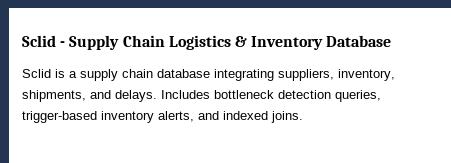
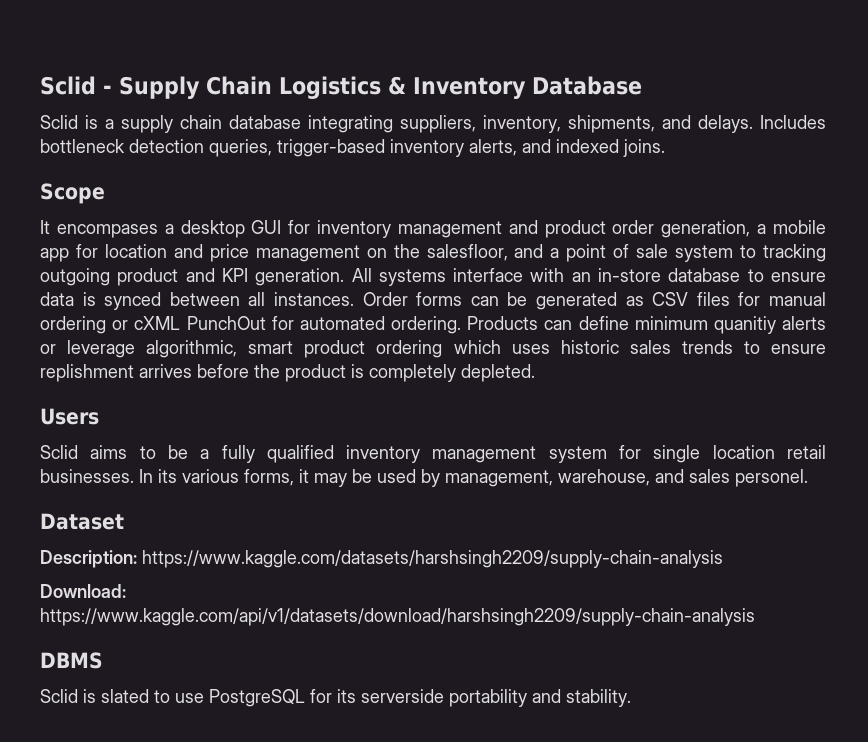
(303, 117) none -> [40,183,105,204] [40,220,826,238] [40,244,826,262] [40,268,826,286] [40,292,827,310] [40,316,826,334] [40,340,827,358] [40,364,535,382] [40,408,99,425] [40,445,826,463] [40,469,808,487] [40,513,124,530] [40,550,723,568] [40,584,126,598] [40,608,755,626] [40,652,103,669] [40,689,631,707] // Scope // It encompases a desktop GUI for inventory management and product order generation, a mobile app for location and price management on the salesfloor, and a point of sale system to tracking outgoing product and KPI generation. All systems interface with an in-store database to ensure data is synced between all instances. Order forms can be generated as CSV files for manual ordering or cXML PunchOut for automated ordering. Products can define minimum quanitiy alerts or leverage algorithmic, smart product ordering which uses historic sales trends to ensure replishment arrives before the product is completely depleted. // Users // Sclid aims to be a fully qualified inventory management system for single location retail businesses. In its various forms, it may be used by management, warehouse, and sales personel. // Dataset // Description: https://www.kaggle.com/datasets/harshsingh2209/supply-chain-analysis // Download: https://www.kaggle.com/api/v1/datasets/download/harshsingh2209/supply-chain-analysis // DBMS // Sclid is slated to use PostgreSQL for its serverside portability and stability.

